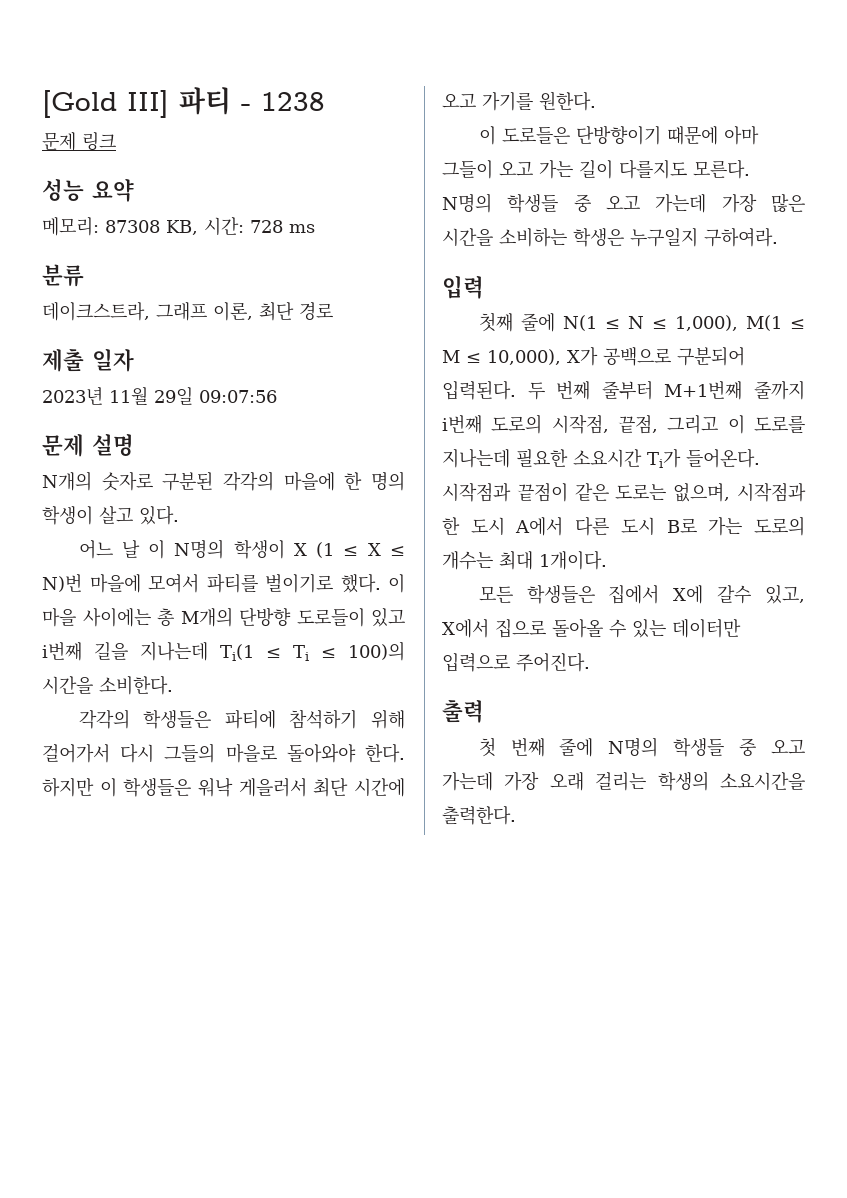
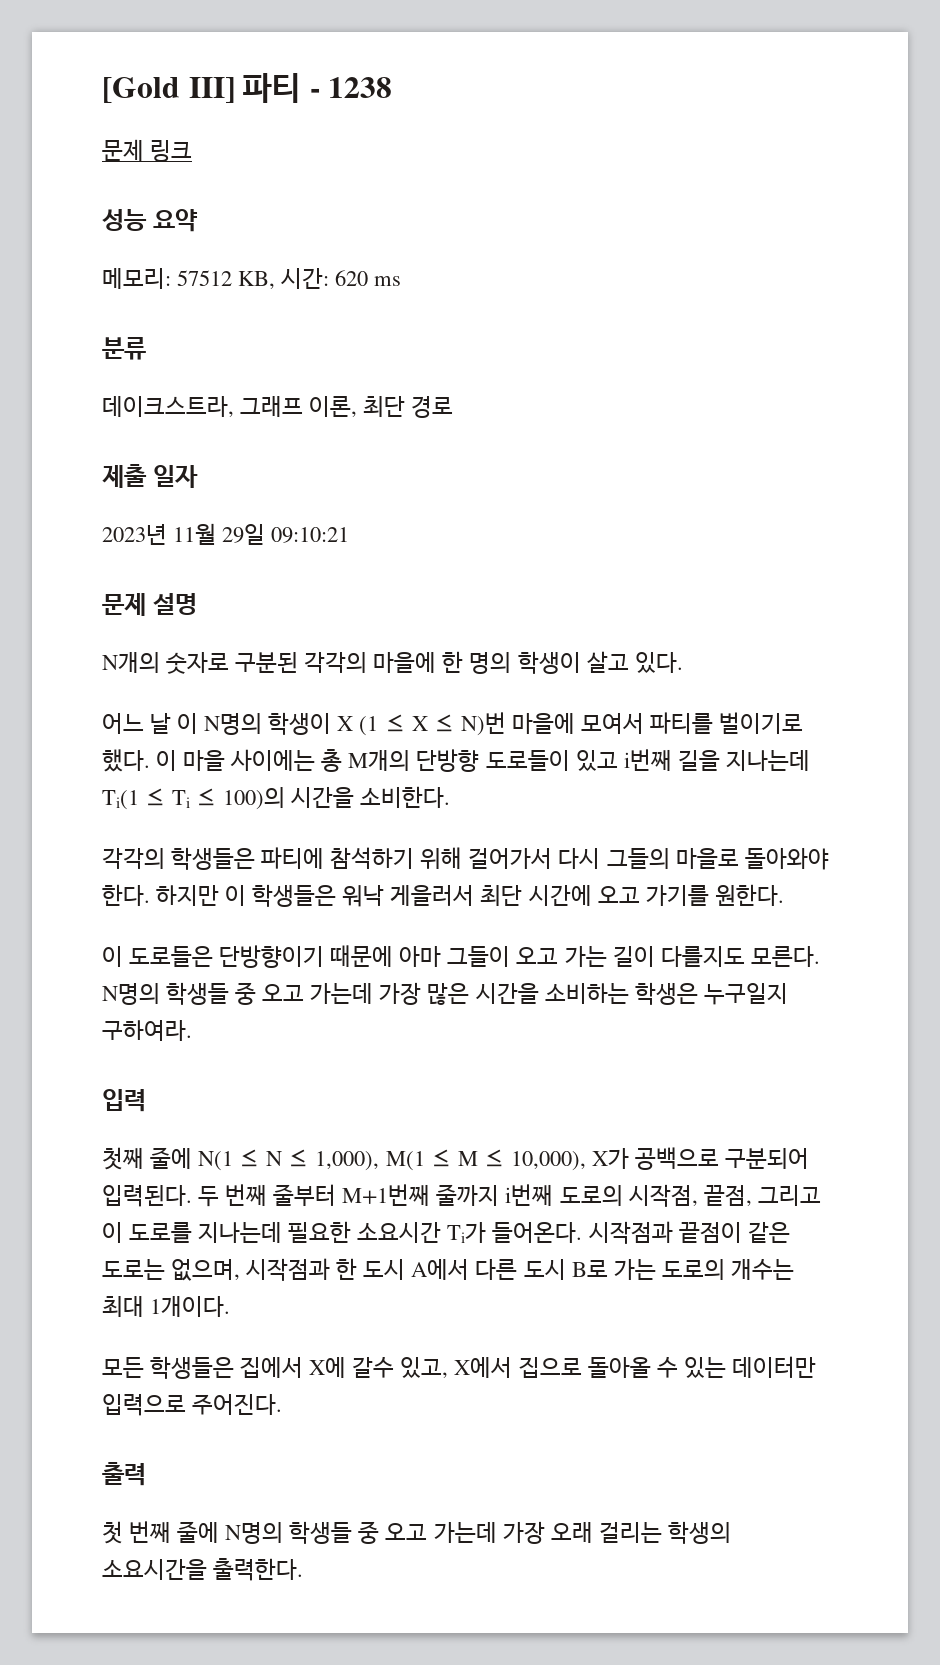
[105,220,160,233] 87308 -> [177,270,233,286] 57512
[250,220,283,233] 728 -> [335,270,369,286] 620
[199,390,277,403] 09:07:56 -> [271,527,350,543] 09:10:21

